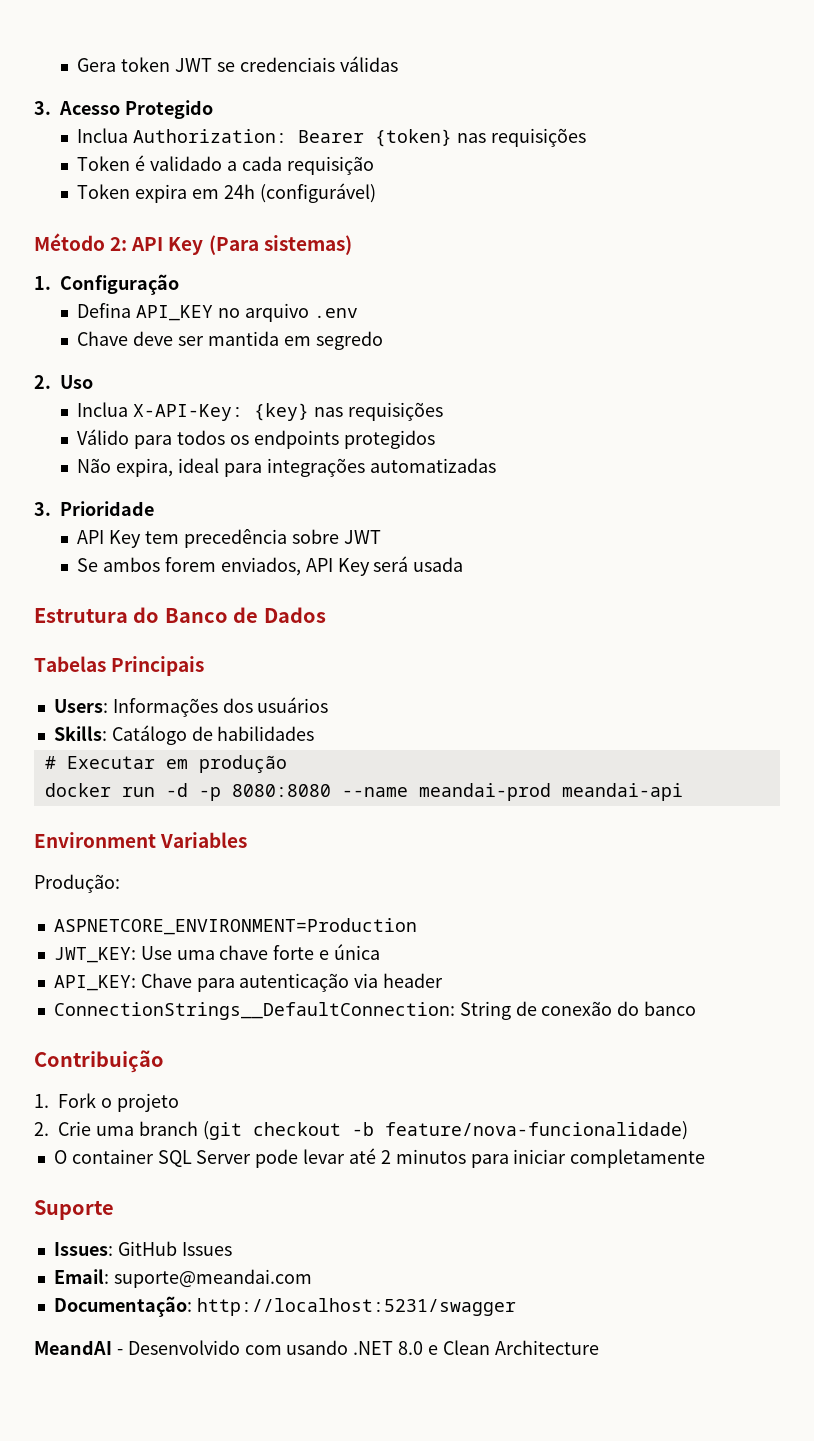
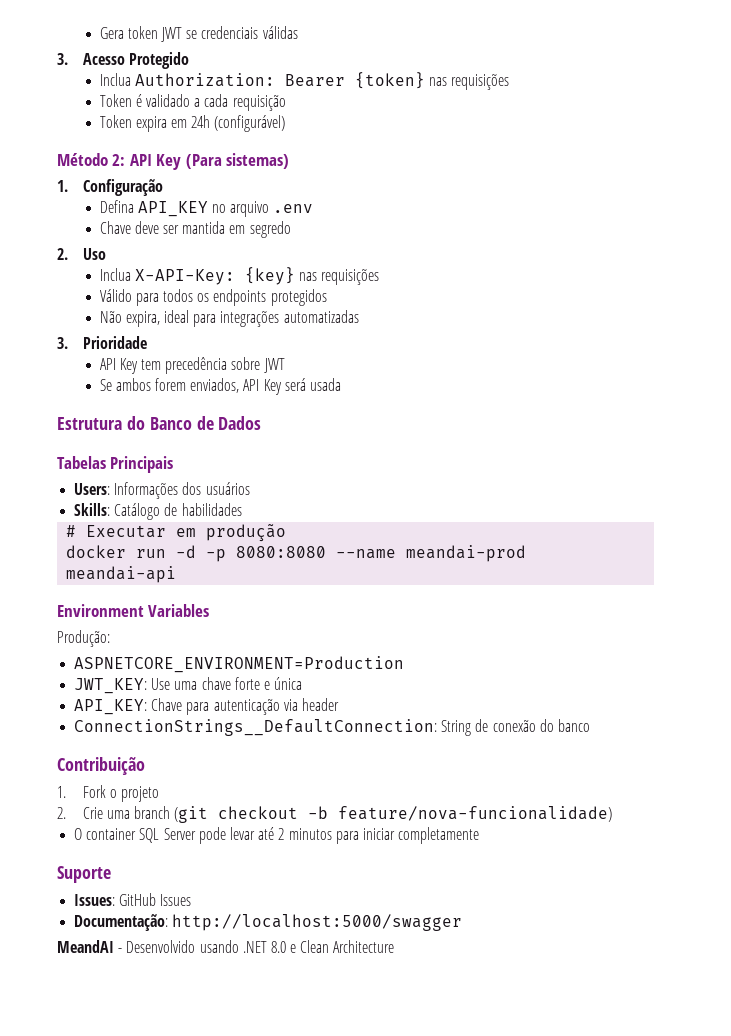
[53,1269,312,1288] // Email: suporte@meandai.com -> (192, 900) none
[196,1298,516,1316] http://localhost:5231/swagger -> [172,914,463,931] http://localhost:5000/swagger
[244,1345,282,1355] com -> (196, 946) none

